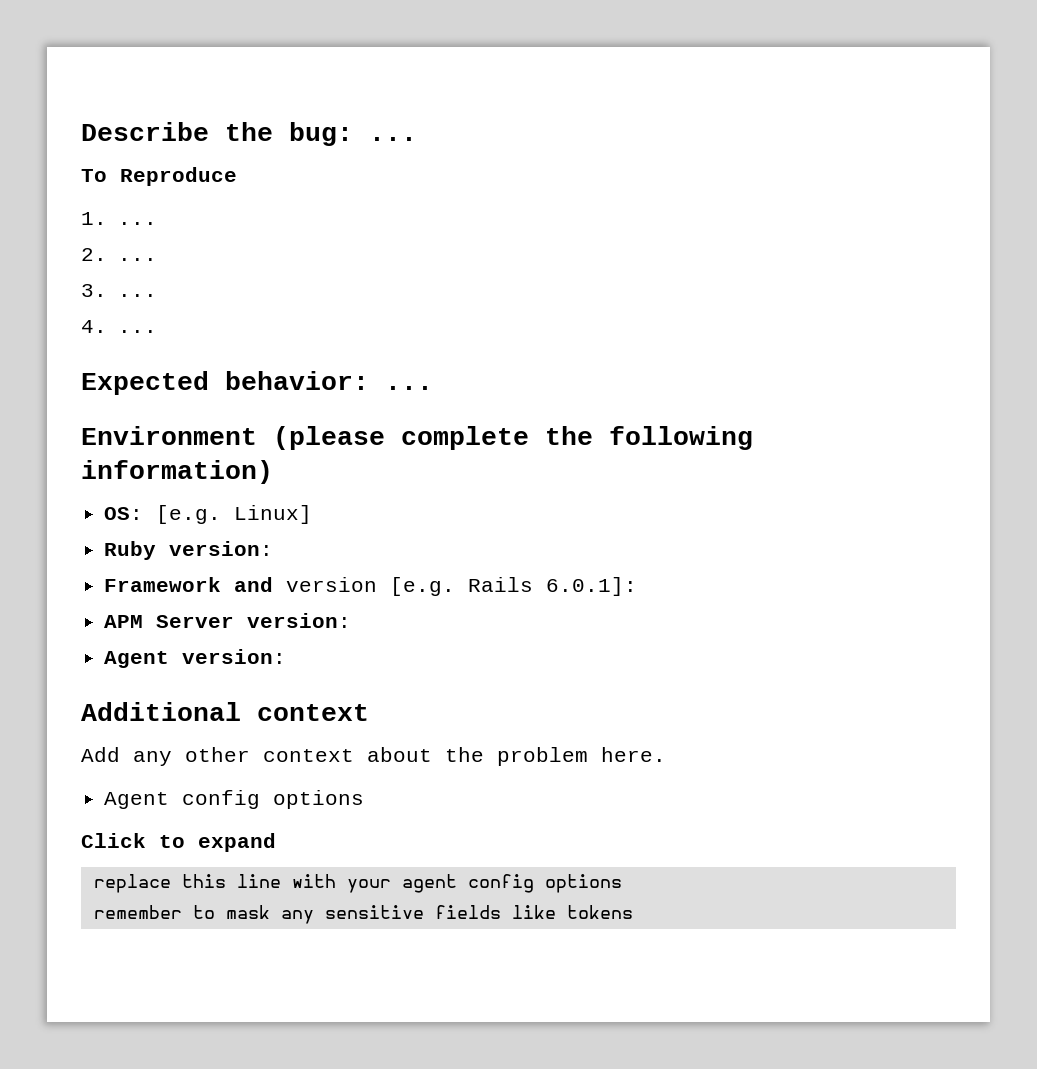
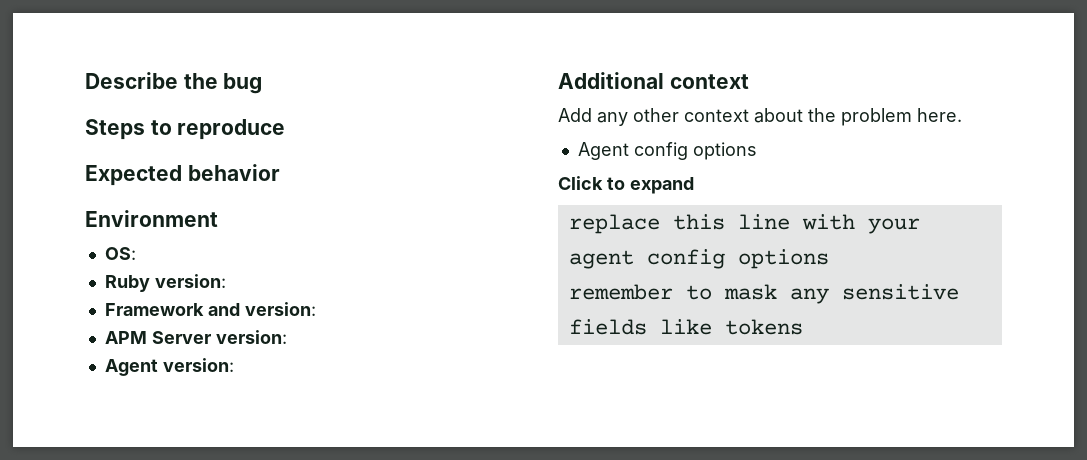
[289,122,417,146] [81,167,237,186] [81,212,157,225] [81,248,157,261] [81,284,157,297] [81,320,157,333] bug: ... // To Reproduce // 1. ... // 2. ... // 3. ... // 4. ... -> [223,73,263,94] [85,119,286,140] bug // Steps to reproduce
[225,371,433,390] behavior: ... -> [187,164,280,181] behavior
[273,426,753,450] [81,460,273,484] (please complete the following information) -> (218, 218) none
[156,505,313,524] [e.g. Linux] -> (136, 253) none
[286,577,638,596] version [e.g. Rails 6.0.1]: -> [244,302,316,316] version:

